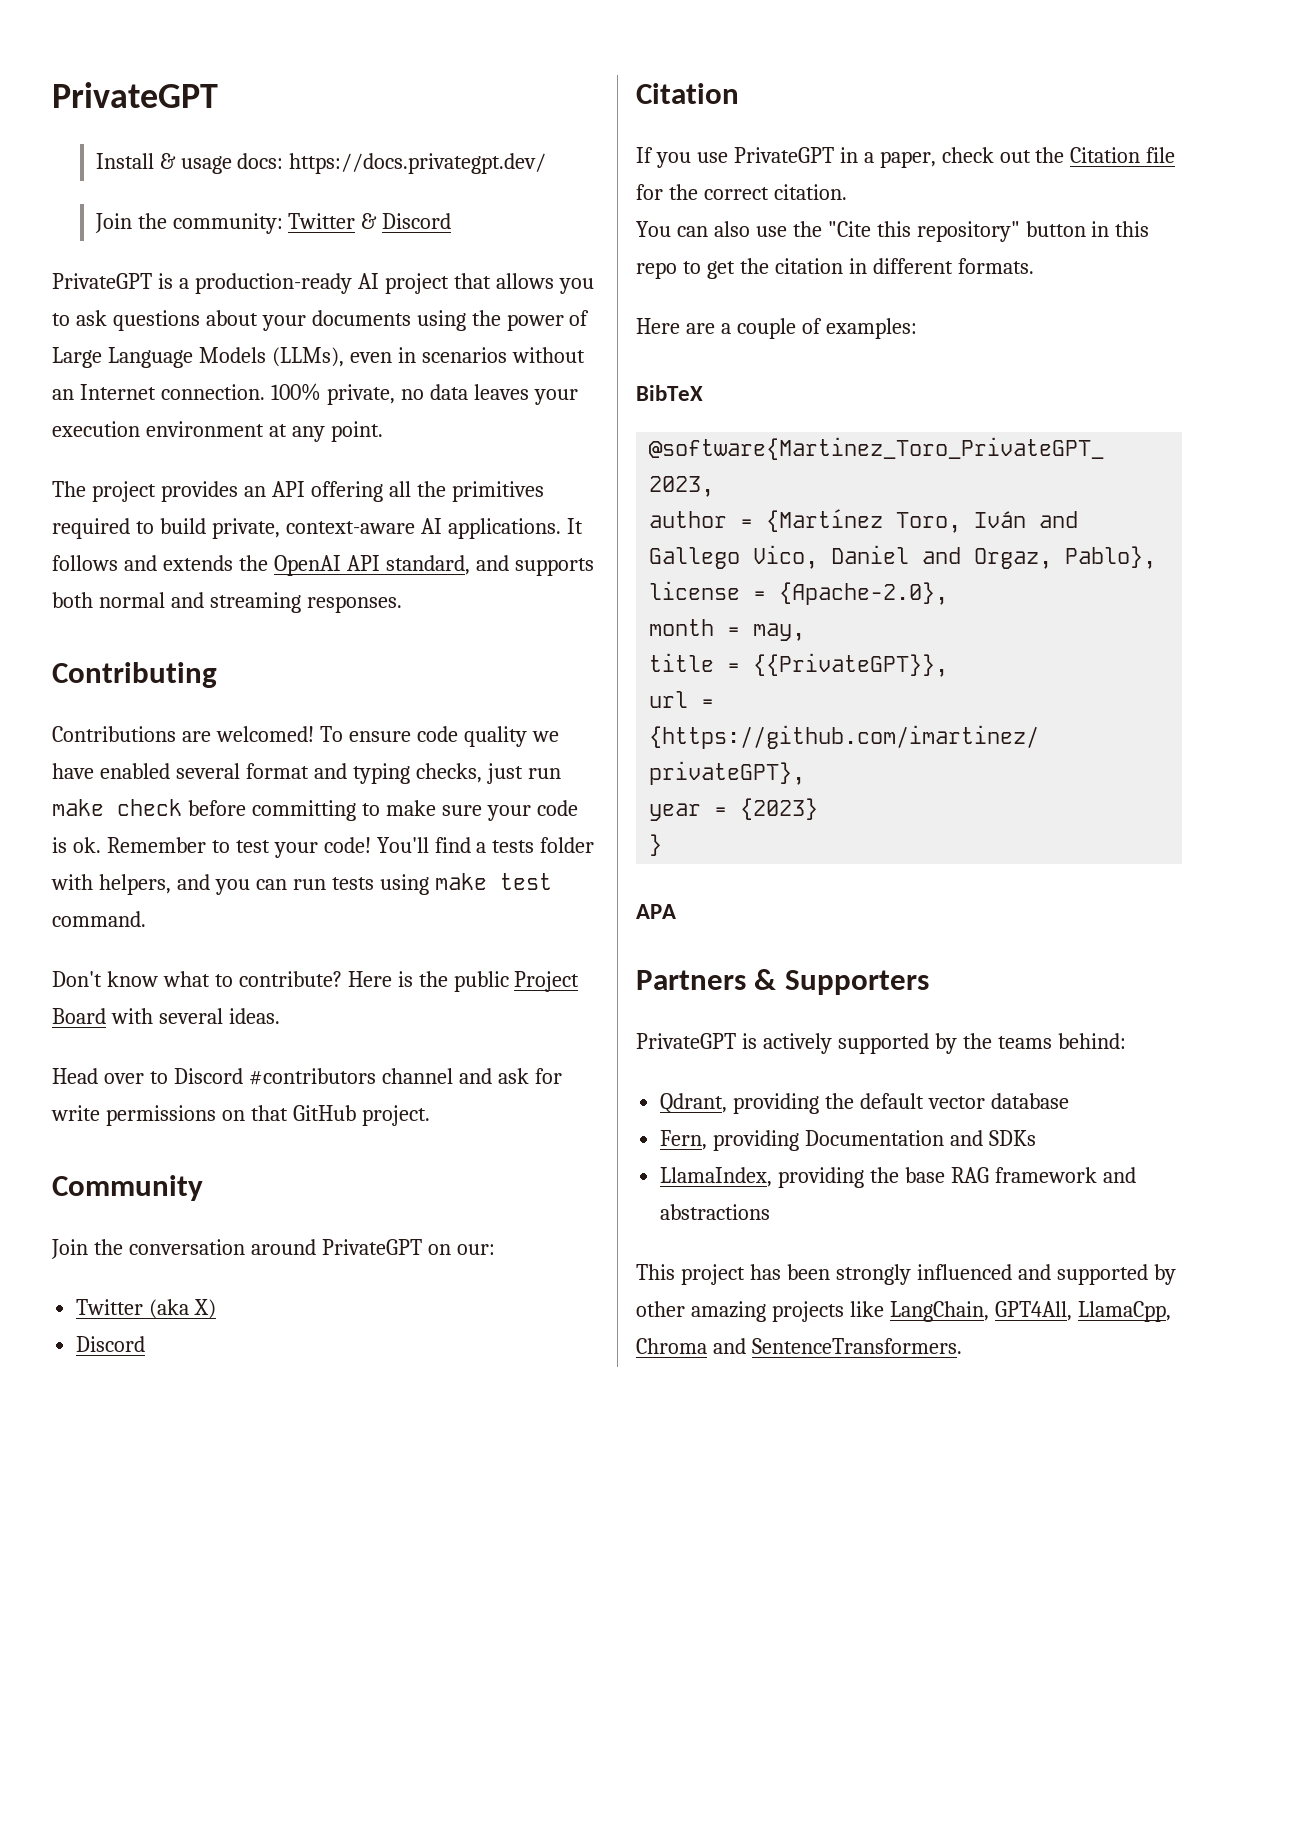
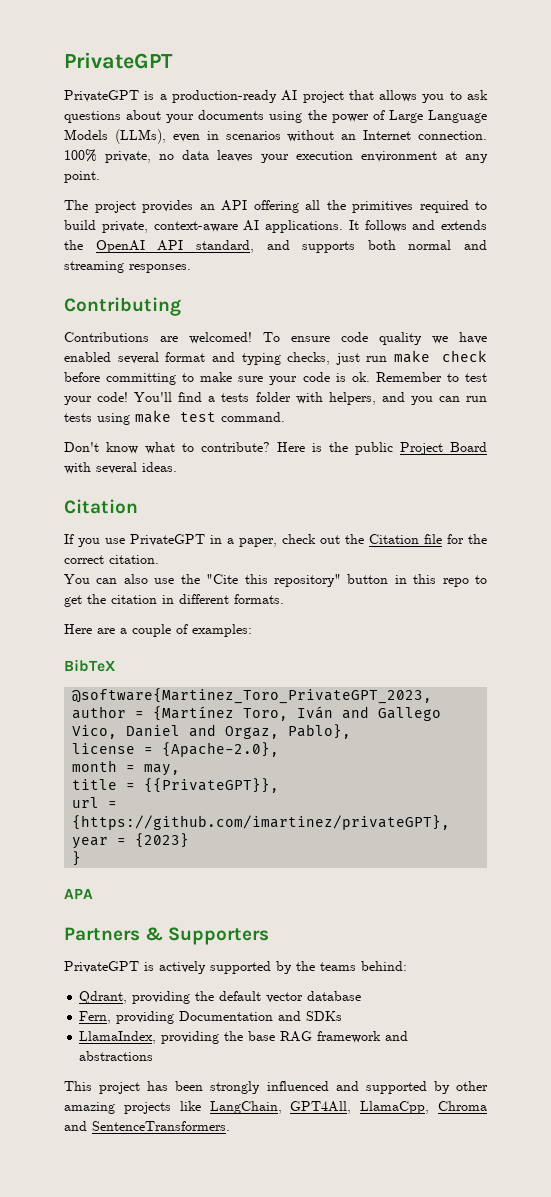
[52,82,218,108] [95,153,547,174] [94,213,452,234] PrivateGPT // Install & usage docs: https://docs.privategpt.dev/ // Join the community: Twitter & Discord -> [64,52,173,69] PrivateGPT
[52,1068,562,1085] [51,1105,430,1126] [52,1175,203,1201] [51,1239,495,1259] [76,1299,217,1319] [76,1336,146,1352] // Head over to Discord #contributors channel and ask for write permissions on that GitHub project. // Community // Join the conversation around PrivateGPT on our: // Twitter (aka X) // Discord -> (177, 467) none

